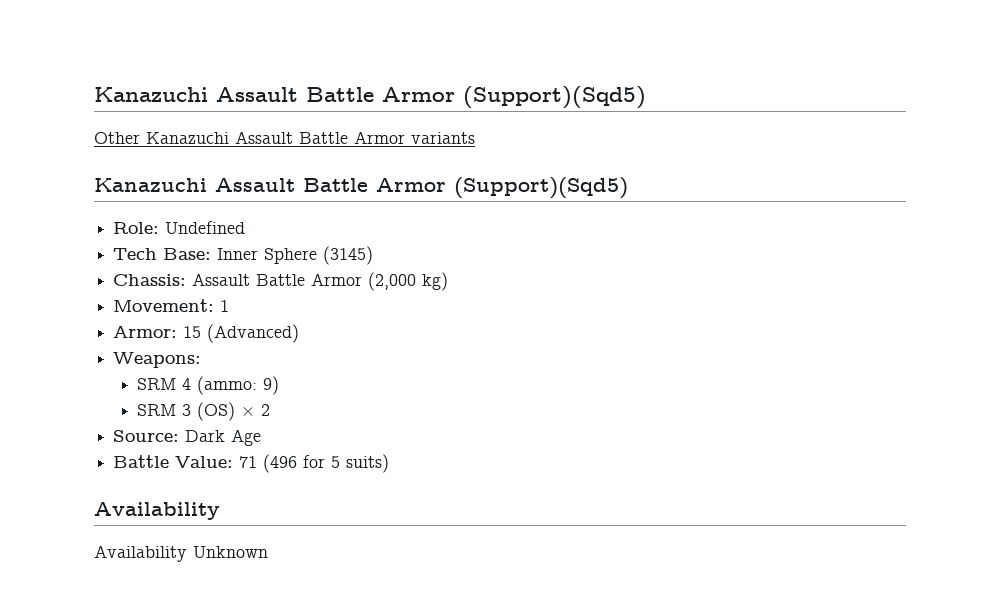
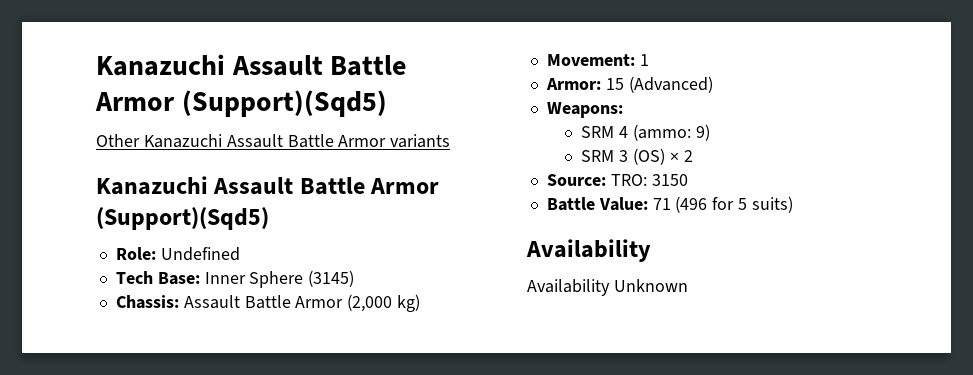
[185,429,262,446] Dark Age -> [610,174,688,186] TRO: 3150

